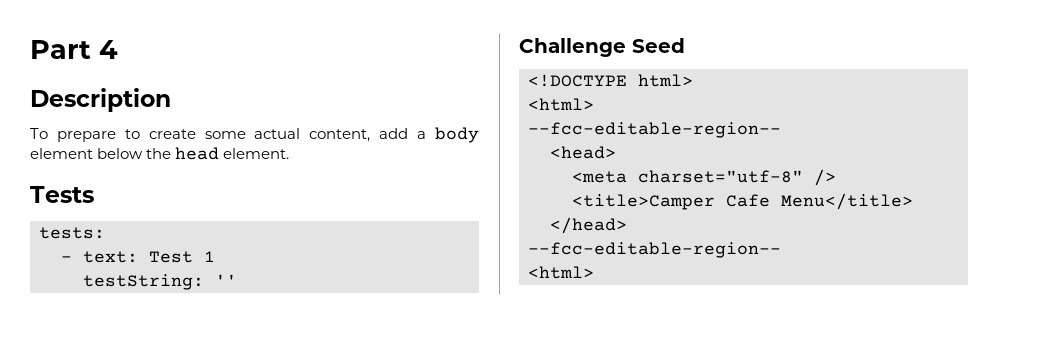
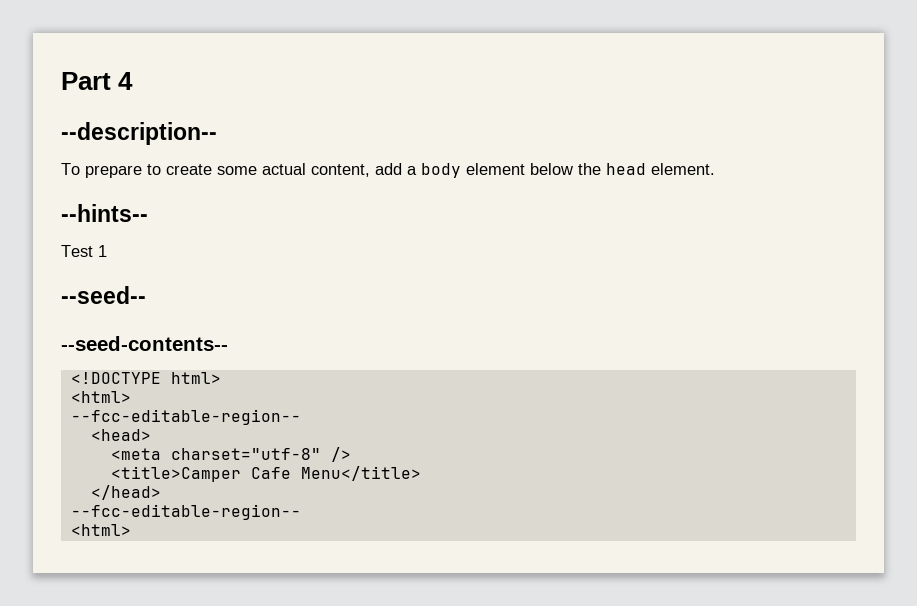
[30,88,171,112] Description -> [61,122,217,145] --description--
[30,186,94,203] [39,227,105,239] [61,251,215,263] [83,274,237,290] [519,38,685,57] Tests // tests: // - text: Test 1 // testString: '' // Challenge Seed -> [61,204,148,222] [61,245,107,257] [61,286,146,304] [61,336,228,351] --hints-- // Test 1 // --seed-- // --seed-contents--

